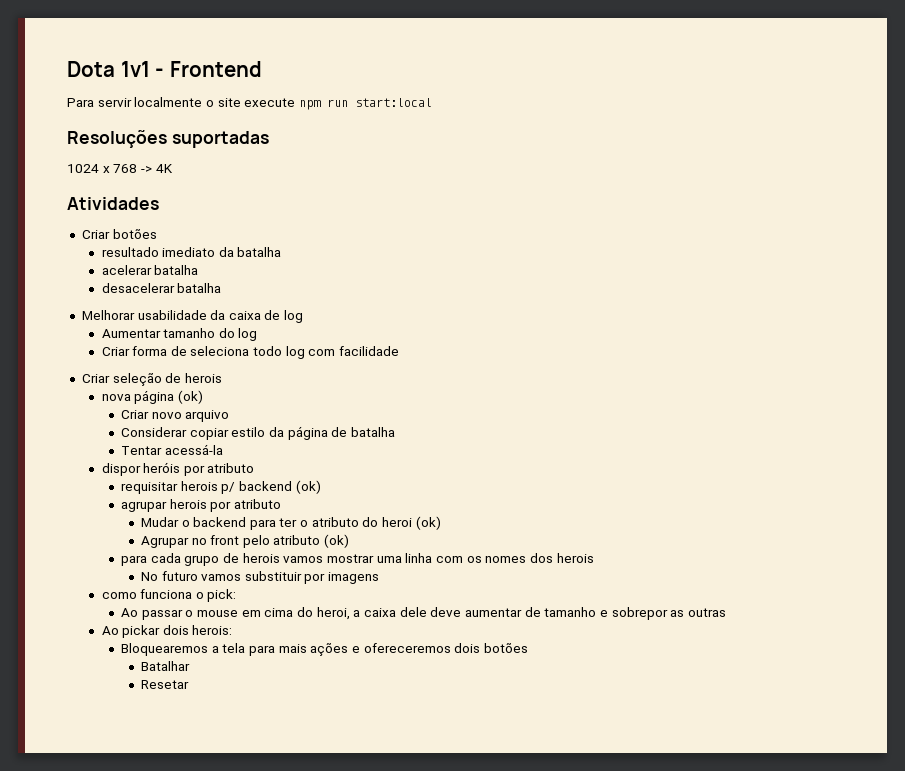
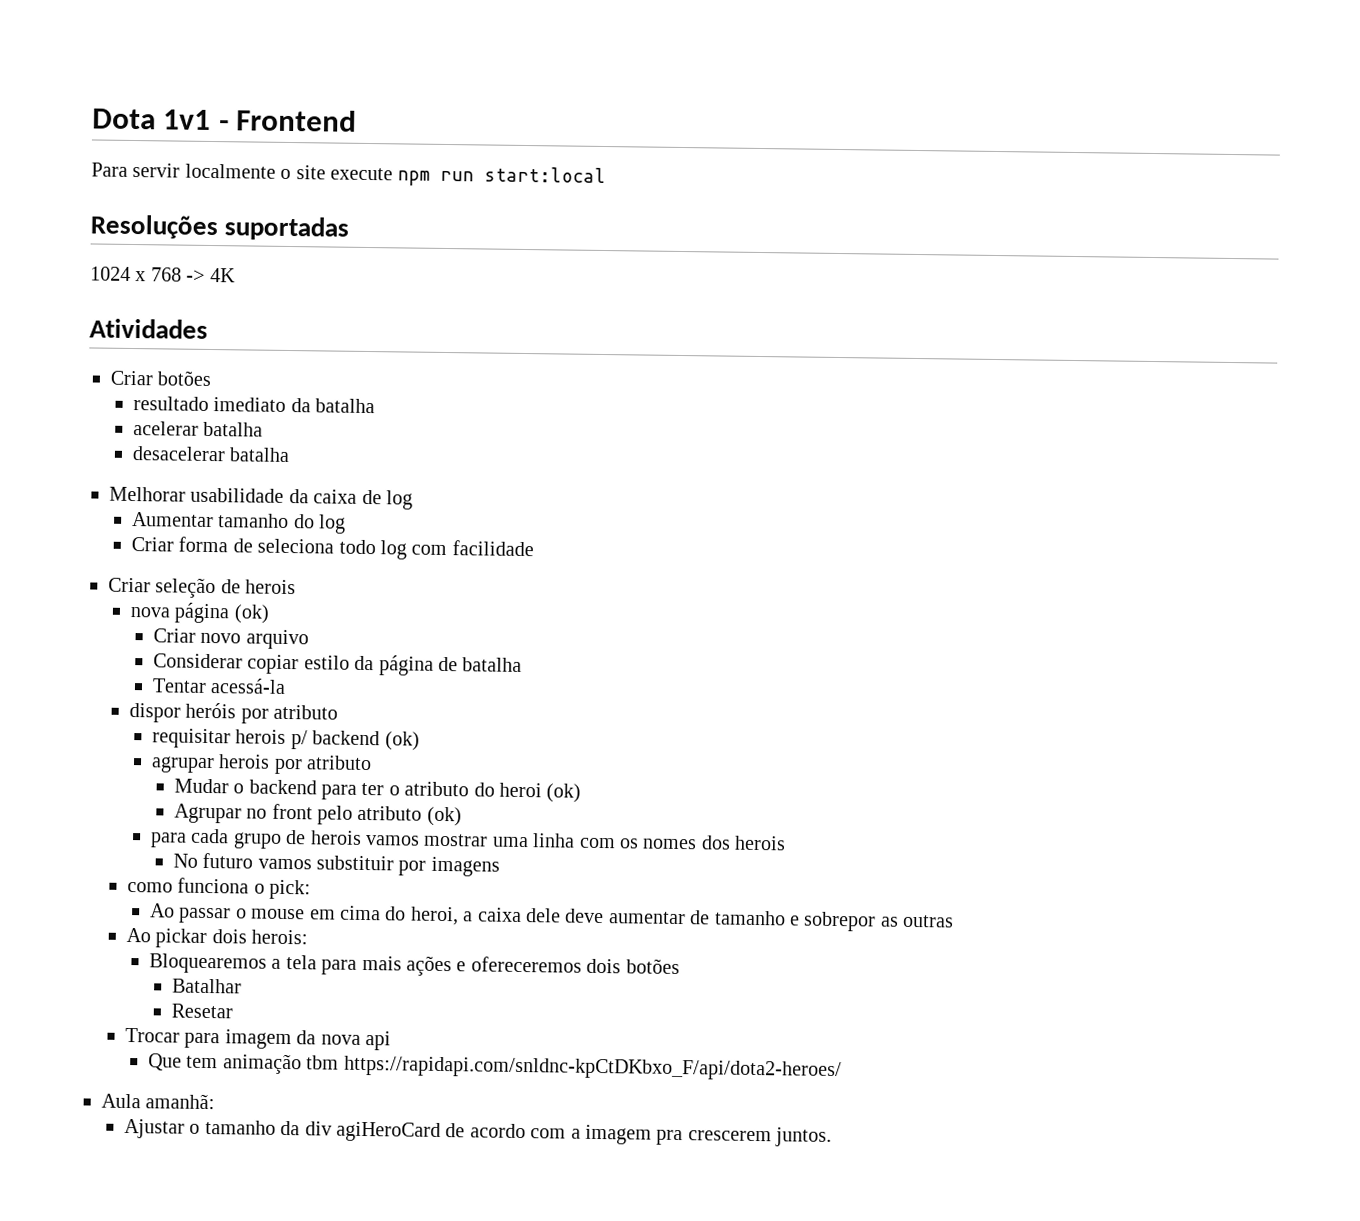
(189, 684) none -> [124,1027,391,1051] [147,1053,842,1082] [101,1093,216,1110] [123,1118,833,1147] // Trocar para imagem da nova api // Que tem animação tbm https://rapidapi.com/snldnc-kpCtDKbxo_F/api/dota2-heroes/ // Aula amanhã: // Ajustar o tamanho da div agiHeroCard de acordo com a imagem pra crescerem juntos.

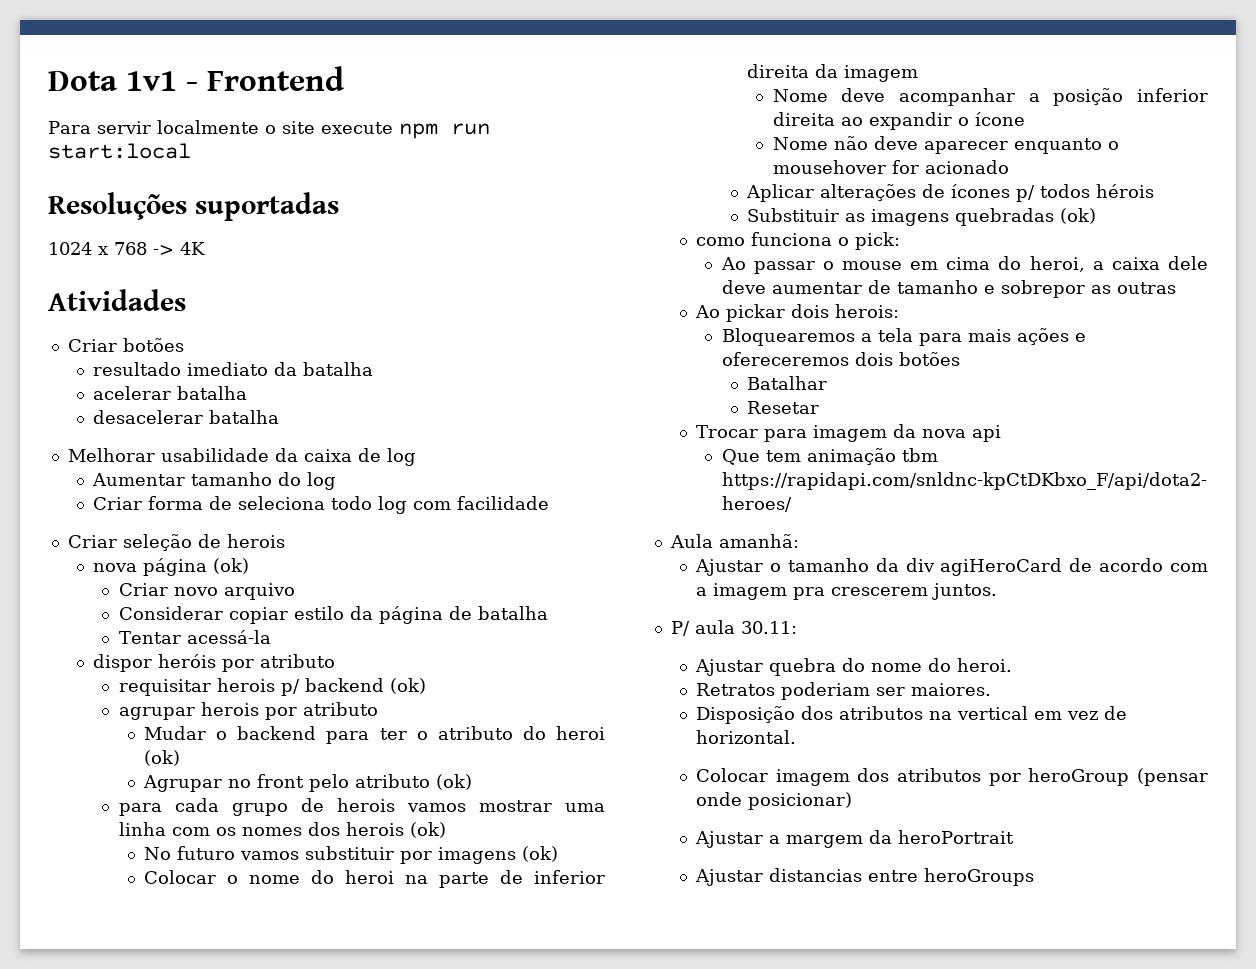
(787, 843) none -> [409,822,446,838] (ok)
(500, 866) none -> [522,846,559,862] [144,870,605,888] [747,64,919,82] [772,88,1208,106] [772,112,1025,130] [772,136,1119,154] [772,160,1009,174] [746,184,1155,202] [747,208,1097,226] (ok) // Colocar o nome do heroi na parte de inferior direita da imagem // Nome deve acompanhar a posição inferior direita ao expandir o ícone // Nome não deve aparecer enquanto o mousehover for acionado // Aplicar alterações de ícones p/ todos hérois // Substituir as imagens quebradas (ok)
(833, 1137) none -> [670,620,797,636] [695,658,1013,676] [696,682,992,700] [696,706,1128,724] [696,730,797,744] [696,768,1208,786] [696,792,853,810] [695,830,1015,848] [695,868,1035,886] // P/ aula 30.11: // Ajustar quebra do nome do heroi. // Retratos poderiam ser maiores. // Disposição dos atributos na vertical em vez de horizontal. // Colocar imagem dos atributos por heroGroup (pensar onde posicionar) // Ajustar a margem da heroPortrait // Ajustar distancias entre heroGroups

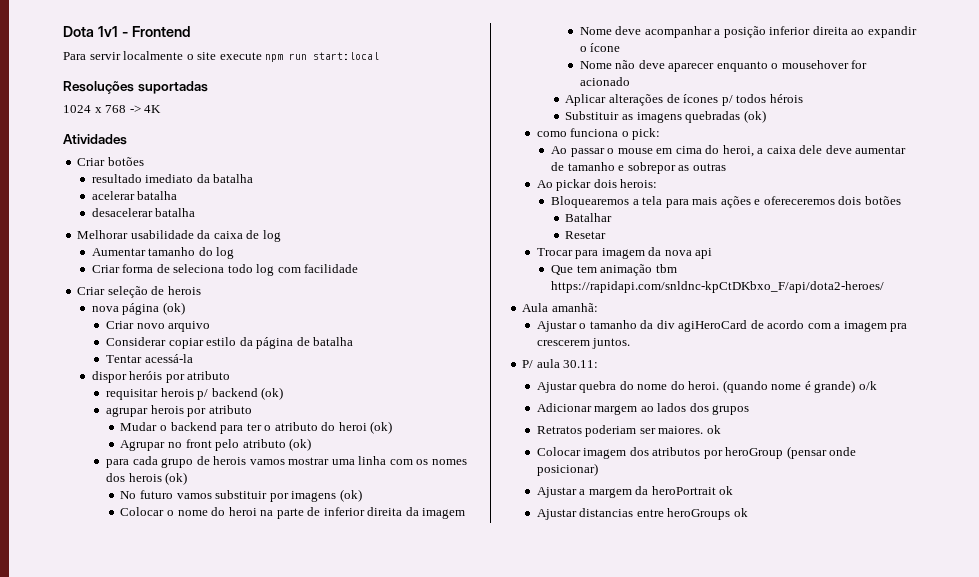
[696,682,992,700] [696,706,1128,724] [696,730,797,744] // Retratos poderiam ser maiores. // Disposição dos atributos na vertical em vez de horizontal. -> [722,380,877,393] [536,403,750,415] [536,425,721,437] (quando nome é grande) o/k // Adicionar margem ao lados dos grupos // Retratos poderiam ser maiores. ok
(1015, 837) none -> [719,486,734,495] ok
(1035, 877) none -> [733,508,748,517] ok

